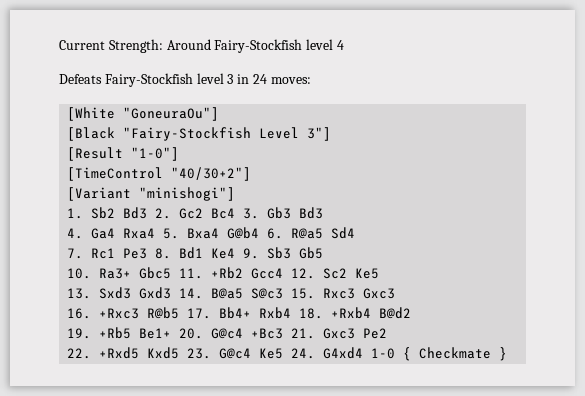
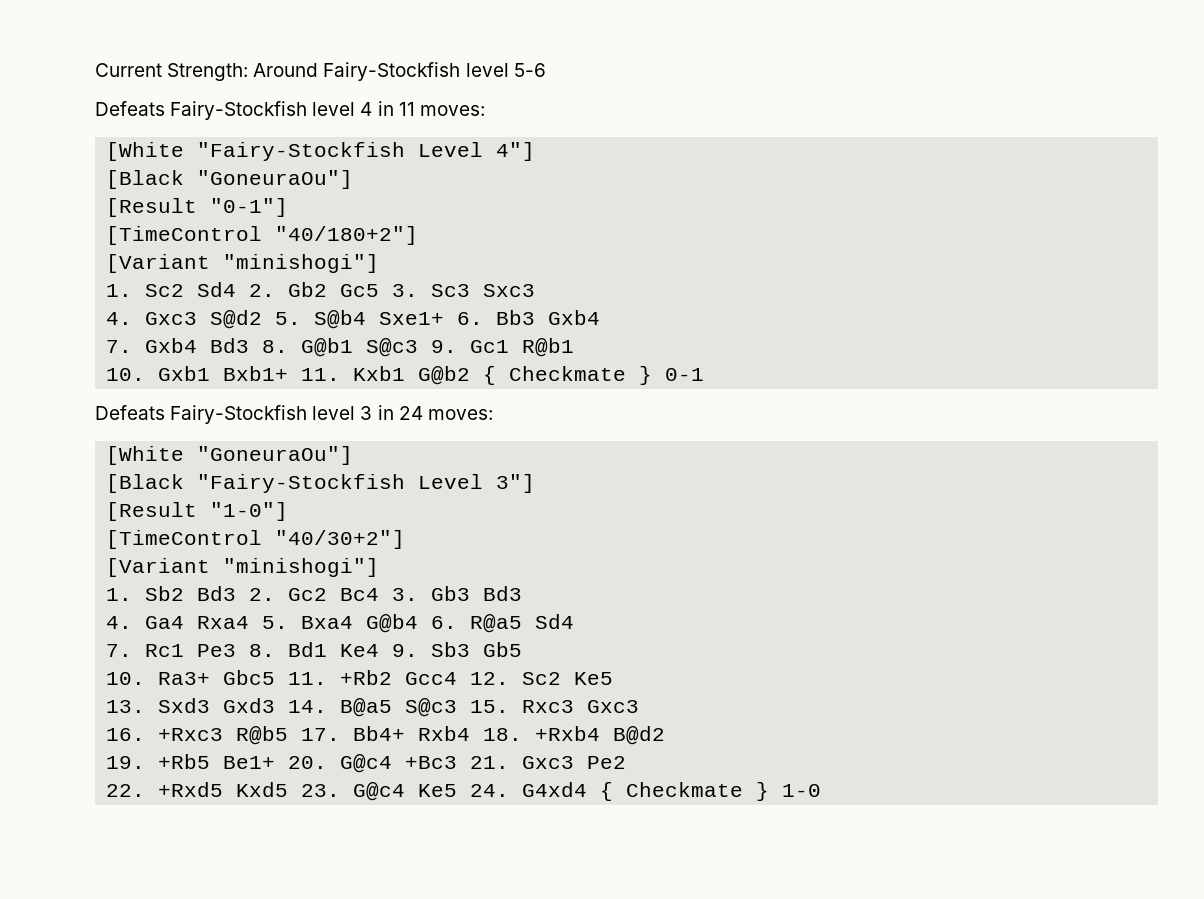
[336,40,344,50] 4 -> [513,63,546,77] [95,101,485,120] [106,142,536,161] [106,170,354,189] [106,198,289,217] [106,226,419,245] [106,254,380,273] [106,282,536,297] [106,310,601,329] [106,338,575,357] [106,366,705,385] 5-6 // Defeats Fairy-Stockfish level 4 in 11 moves: // [White "Fairy-Stockfish Level 4"] // [Black "GoneuraOu"] // [Result "0-1"] // [TimeControl "40/180+2"] // [Variant "minishogi"] // 1. Sc2 Sd4 2. Gb2 Gc5 3. Sc3 Sxc3 // 4. Gxc3 S@d2 5. S@b4 Sxe1+ 6. Bb3 Gxb4 // 7. Gxb4 Bd3 8. G@b1 S@c3 9. Gc1 R@b1 // 10. Gxb1 Bxb1+ 11. Kxb1 G@b2 { Checkmate } 0-1
[371,347,508,361] 1-0 { Checkmate } -> [600,782,822,801] { Checkmate } 1-0

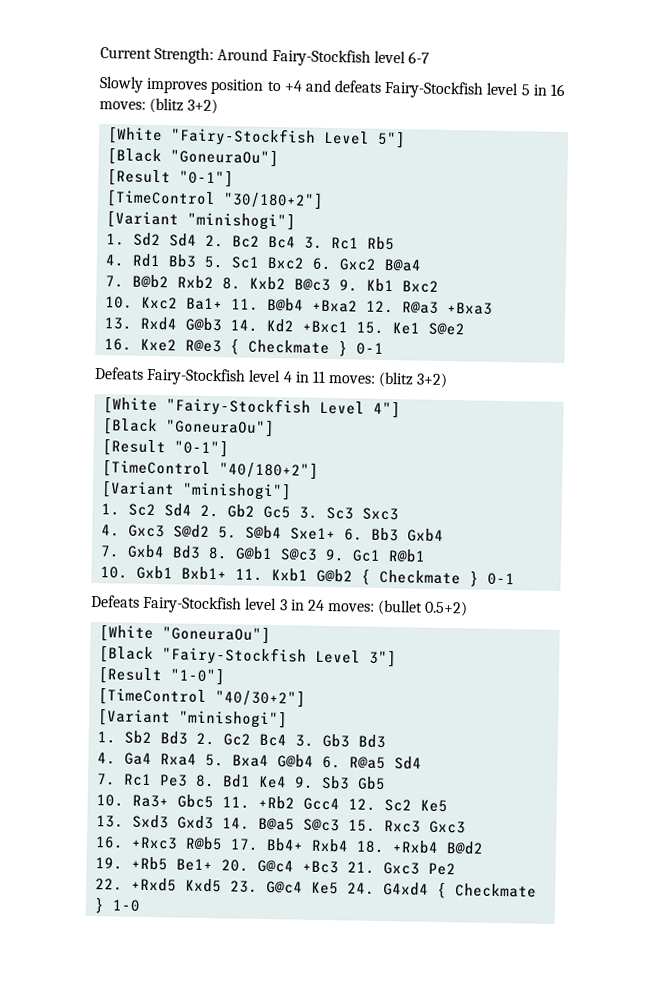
[513,63,546,77] 5-6 -> [407,51,430,64] [99,76,567,99] [99,97,219,115] [107,126,407,149] [107,147,280,168] [107,168,235,188] [106,189,325,210] [106,210,297,231] [106,232,396,251] [105,253,422,272] [105,274,440,293] [105,296,494,315] [104,316,466,336] [104,338,385,357] 6-7 // Slowly improves position to +4 and defeats Fairy-Stockfish level 5 in 16 moves: (blitz 3+2) // [White "Fairy-Stockfish Level 5"] // [Black "GoneuraOu"] // [Result "0-1"] // [TimeControl "30/180+2"] // [Variant "minishogi"] // 1. Sd2 Sd4 2. Bc2 Bc4 3. Rc1 Rb5 // 4. Rd1 Bb3 5. Sc1 Bxc2 6. Gxc2 B@a4 // 7. B@b2 Rxb2 8. Kxb2 B@c3 9. Kb1 Bxc2 // 10. Kxc2 Ba1+ 11. B@b4 +Bxa2 12. R@a3 +Bxa3 // 13. Rxd4 G@b3 14. Kd2 +Bxc1 15. Ke1 S@e2 // 16. Kxe2 R@e3 { Checkmate } 0-1
(485, 110) none -> [378,371,449,389] (blitz 3+2)
(493, 414) none -> [377,599,469,617] (bullet 0.5+2)

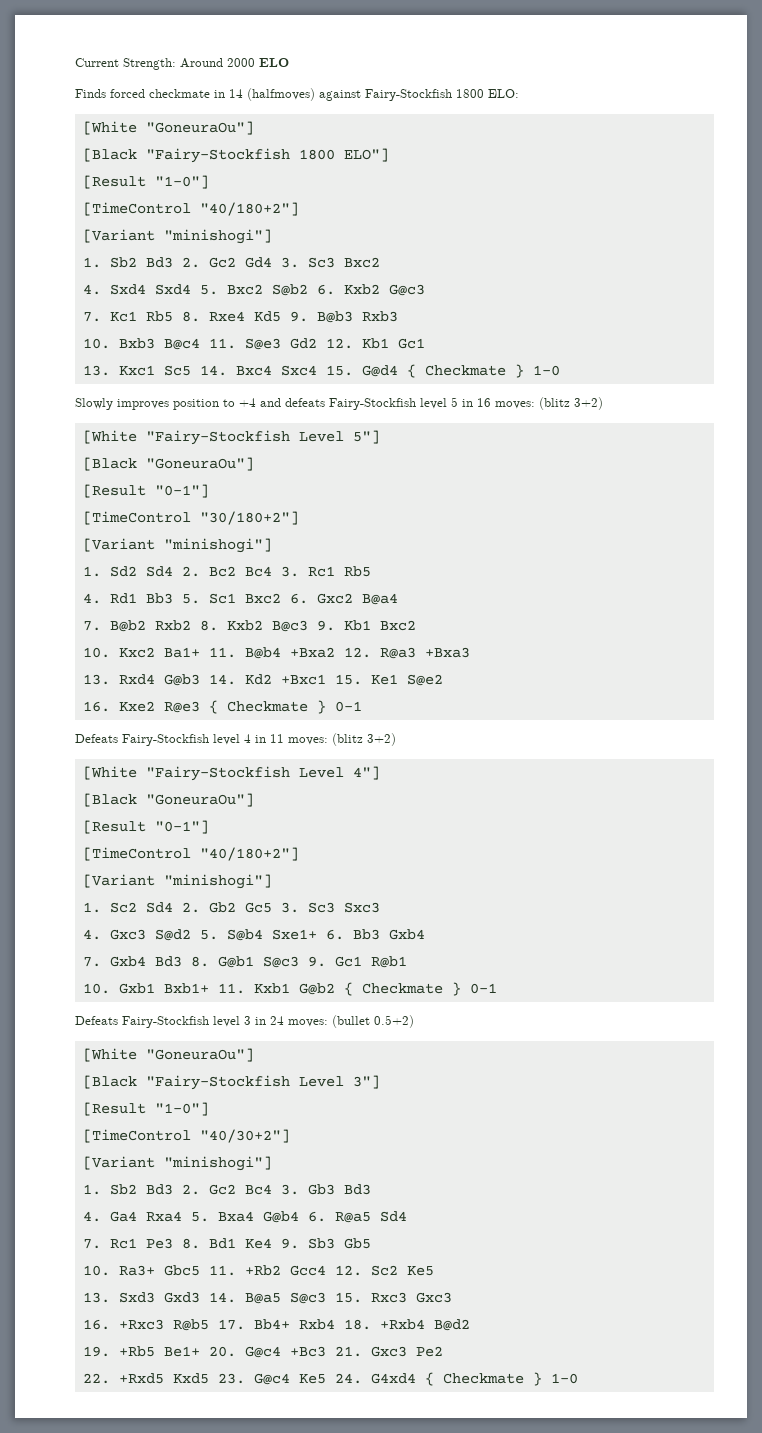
[271,48,430,67] Fairy-Stockfish level 6-7 -> [227,58,289,67] [75,88,519,101] [82,121,254,135] [82,148,389,163] [82,175,209,189] [82,202,299,216] [82,229,272,244] [82,257,380,268] [82,284,425,296] [82,311,398,323] [82,338,425,350] [82,364,560,378] 2000 ELO // Finds forced checkmate in 14 (halfmoves) against Fairy-Stockfish 1800 ELO: // [White "GoneuraOu"] // [Black "Fairy-Stockfish 1800 ELO"] // [Result "1-0"] // [TimeControl "40/180+2"] // [Variant "minishogi"] // 1. Sb2 Bd3 2. Gc2 Gd4 3. Sc3 Bxc2 // 4. Sxd4 Sxd4 5. Bxc2 S@b2 6. Kxb2 G@c3 // 7. Kc1 Rb5 8. Rxe4 Kd5 9. B@b3 Rxb3 // 10. Bxb3 B@c4 11. S@e3 Gd2 12. Kb1 Gc1 // 13. Kxc1 Sc5 14. Bxc4 Sxc4 15. G@d4 { Checkmate } 1-0

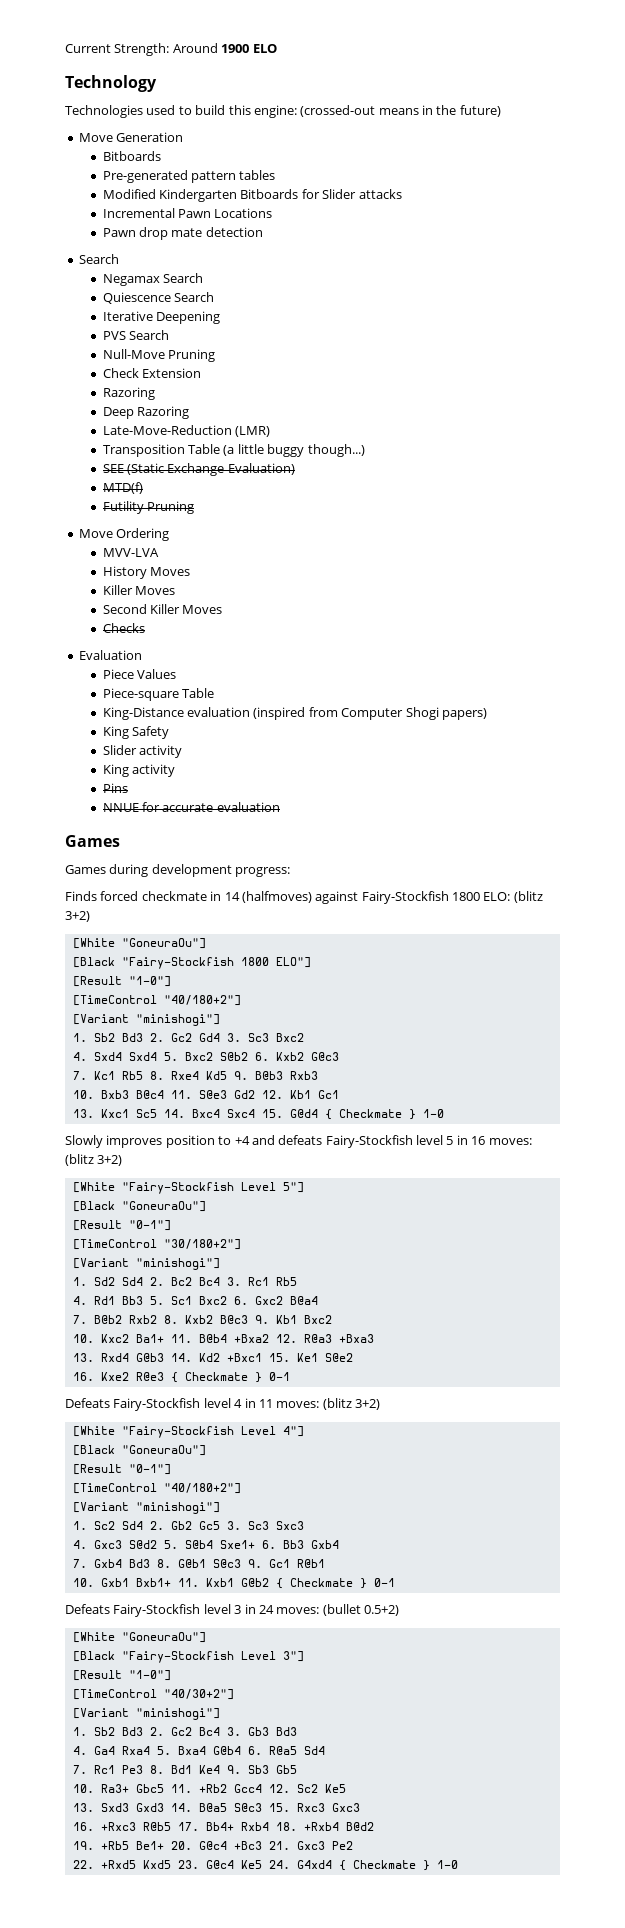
[227,58,255,67] 2000 -> [221,44,250,53] 1900
(289, 62) none -> [65,75,157,92] [65,105,501,118] [78,132,184,142] [102,151,161,161] [102,170,276,183] [102,189,402,202] [102,208,273,218] [102,227,263,240] [78,254,119,264] [102,273,204,286] [102,292,215,304] [102,311,221,324] [102,330,170,340] [102,349,216,362] [102,368,202,378] [102,387,155,400] [102,406,190,419] [102,425,271,437] [102,444,365,457] [102,463,295,476] [102,482,143,494] [102,501,195,514] [78,528,170,541] [102,548,159,557] [102,566,191,579] [102,585,176,595] [102,604,223,614] [102,623,145,633] [78,650,142,660] [102,669,177,679] [102,688,215,701] [102,707,487,720] [102,726,170,739] [102,745,183,758] [102,764,176,777] [102,783,128,793] [102,802,280,812] [65,835,120,847] [65,864,291,877] // Technology // Technologies used to build this engine: (crossed-out means in the future) // Move Generation // Bitboards // Pre-generated pattern tables // Modified Kindergarten Bitboards for Slider attacks // Incremental Pawn Locations // Pawn drop mate detection // Search // Negamax Search // Quiescence Search // Iterative Deepening // PVS Search // Null-Move Pruning // Check Extension // Razoring // Deep Razoring // Late-Move-Reduction (LMR) // Transposition Table (a little buggy though...) // SEE (Static Exchange Evaluation) // MTD(f) // Futility Pruning // Move Ordering // MVV-LVA // History Moves // Killer Moves // Second Killer Moves // Checks // Evaluation // Piece Values // Piece-square Table // King-Distance evaluation (inspired from Computer Shogi papers) // King Safety // Slider activity // King activity // Pins // NNUE for accurate evaluation // Games // Games during development progress:
(519, 93) none -> [513,891,543,903] [65,911,90,922] (blitz 3+2)

